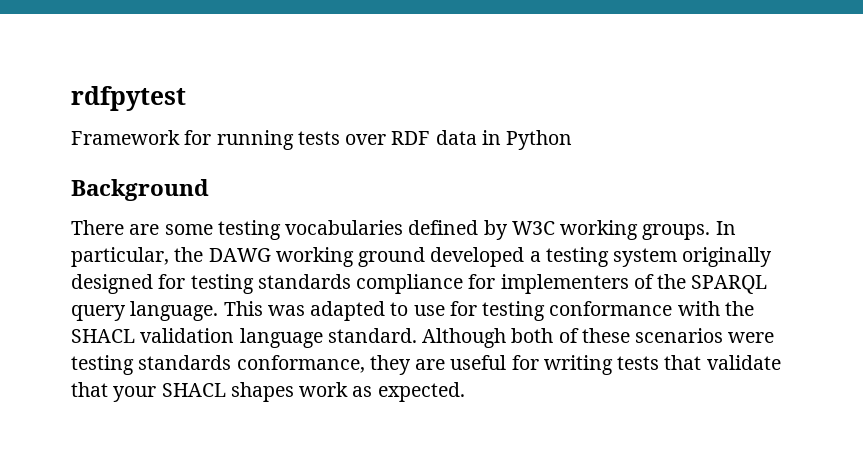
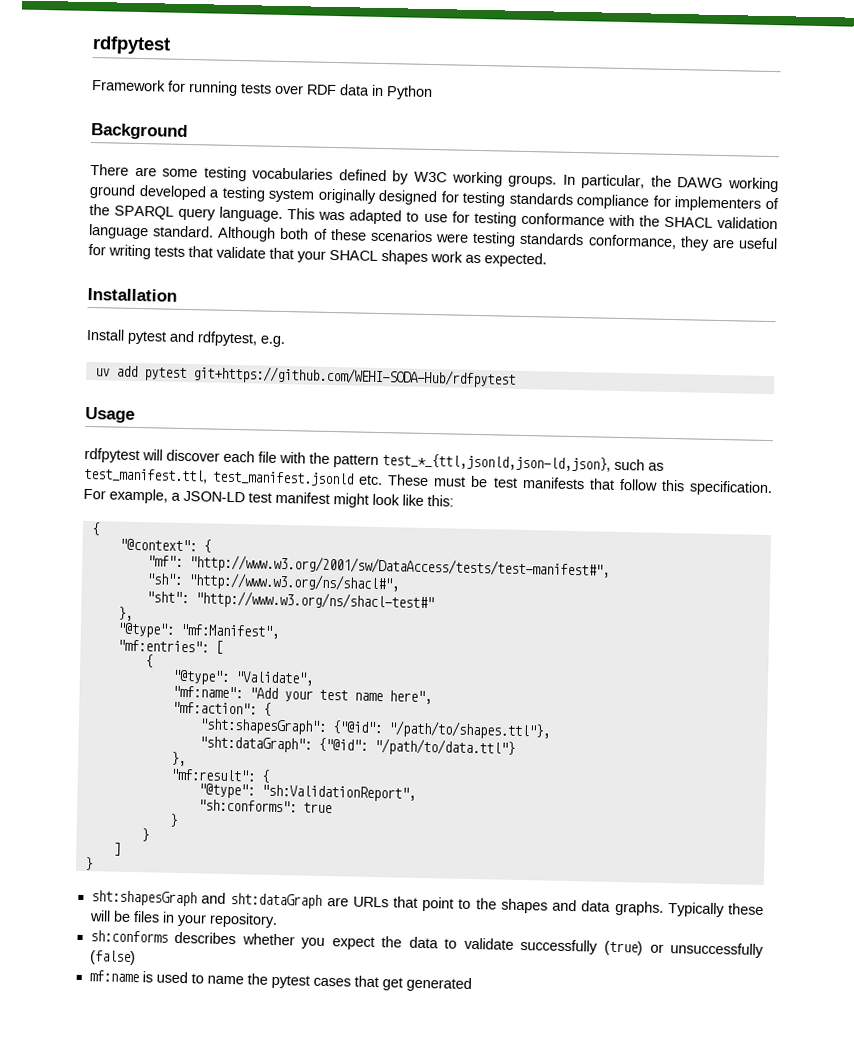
(465, 392) none -> [87,287,177,302] [86,328,285,348] [94,365,516,388] [85,406,135,423] [84,447,664,472] [83,467,773,497] [83,488,454,508] [90,522,100,536] [118,538,211,553] [146,554,610,579] [145,572,400,593] [145,590,434,612] [117,606,133,621] [116,622,280,639] [116,639,223,654] [144,654,153,668] [171,669,314,686] [171,685,432,705] [171,701,271,716] [198,718,551,740] [198,736,515,757] [170,751,186,767] [169,768,270,783] [197,783,416,802] [197,799,332,814] [168,813,178,827] [140,828,149,842] [112,842,121,856] [83,857,93,871] [90,890,765,918] [88,910,278,928] [89,930,764,959] [89,950,136,966] [88,970,472,993] // Installation // Install pytest and rdfpytest, e.g. // uv add pytest git+https://github.com/WEHI-SODA-Hub/rdfpytest // Usage // rdfpytest will discover each file with the pattern test_*_{ttl,jsonld,json-ld,json}, such as test_manifest.ttl, test_manifest.jsonld etc. These must be test manifests that follow this specification. For example, a JSON-LD test manifest might look like this: // { // "@context": { // "mf": "http://www.w3.org/2001/sw/DataAccess/tests/test-manifest#", // "sh": "http://www.w3.org/ns/shacl#", // "sht": "http://www.w3.org/ns/shacl-test#" // }, // "@type": "mf:Manifest", // "mf:entries": [ // { // "@type": "Validate", // "mf:name": "Add your test name here", // "mf:action": { // "sht:shapesGraph": {"@id": "/path/to/shapes.ttl"}, // "sht:dataGraph": {"@id": "/path/to/data.ttl"} // }, // "mf:result": { // "@type": "sh:ValidationReport", // "sh:conforms": true // } // } // ] // } // sht:shapesGraph and sht:dataGraph are URLs that point to the shapes and data graphs. Typically these will be files in your repository. // sh:conforms describes whether you expect the data to validate successfully (true) or unsuccessfully (false) // mf:name is used to name the pytest cases that get generated

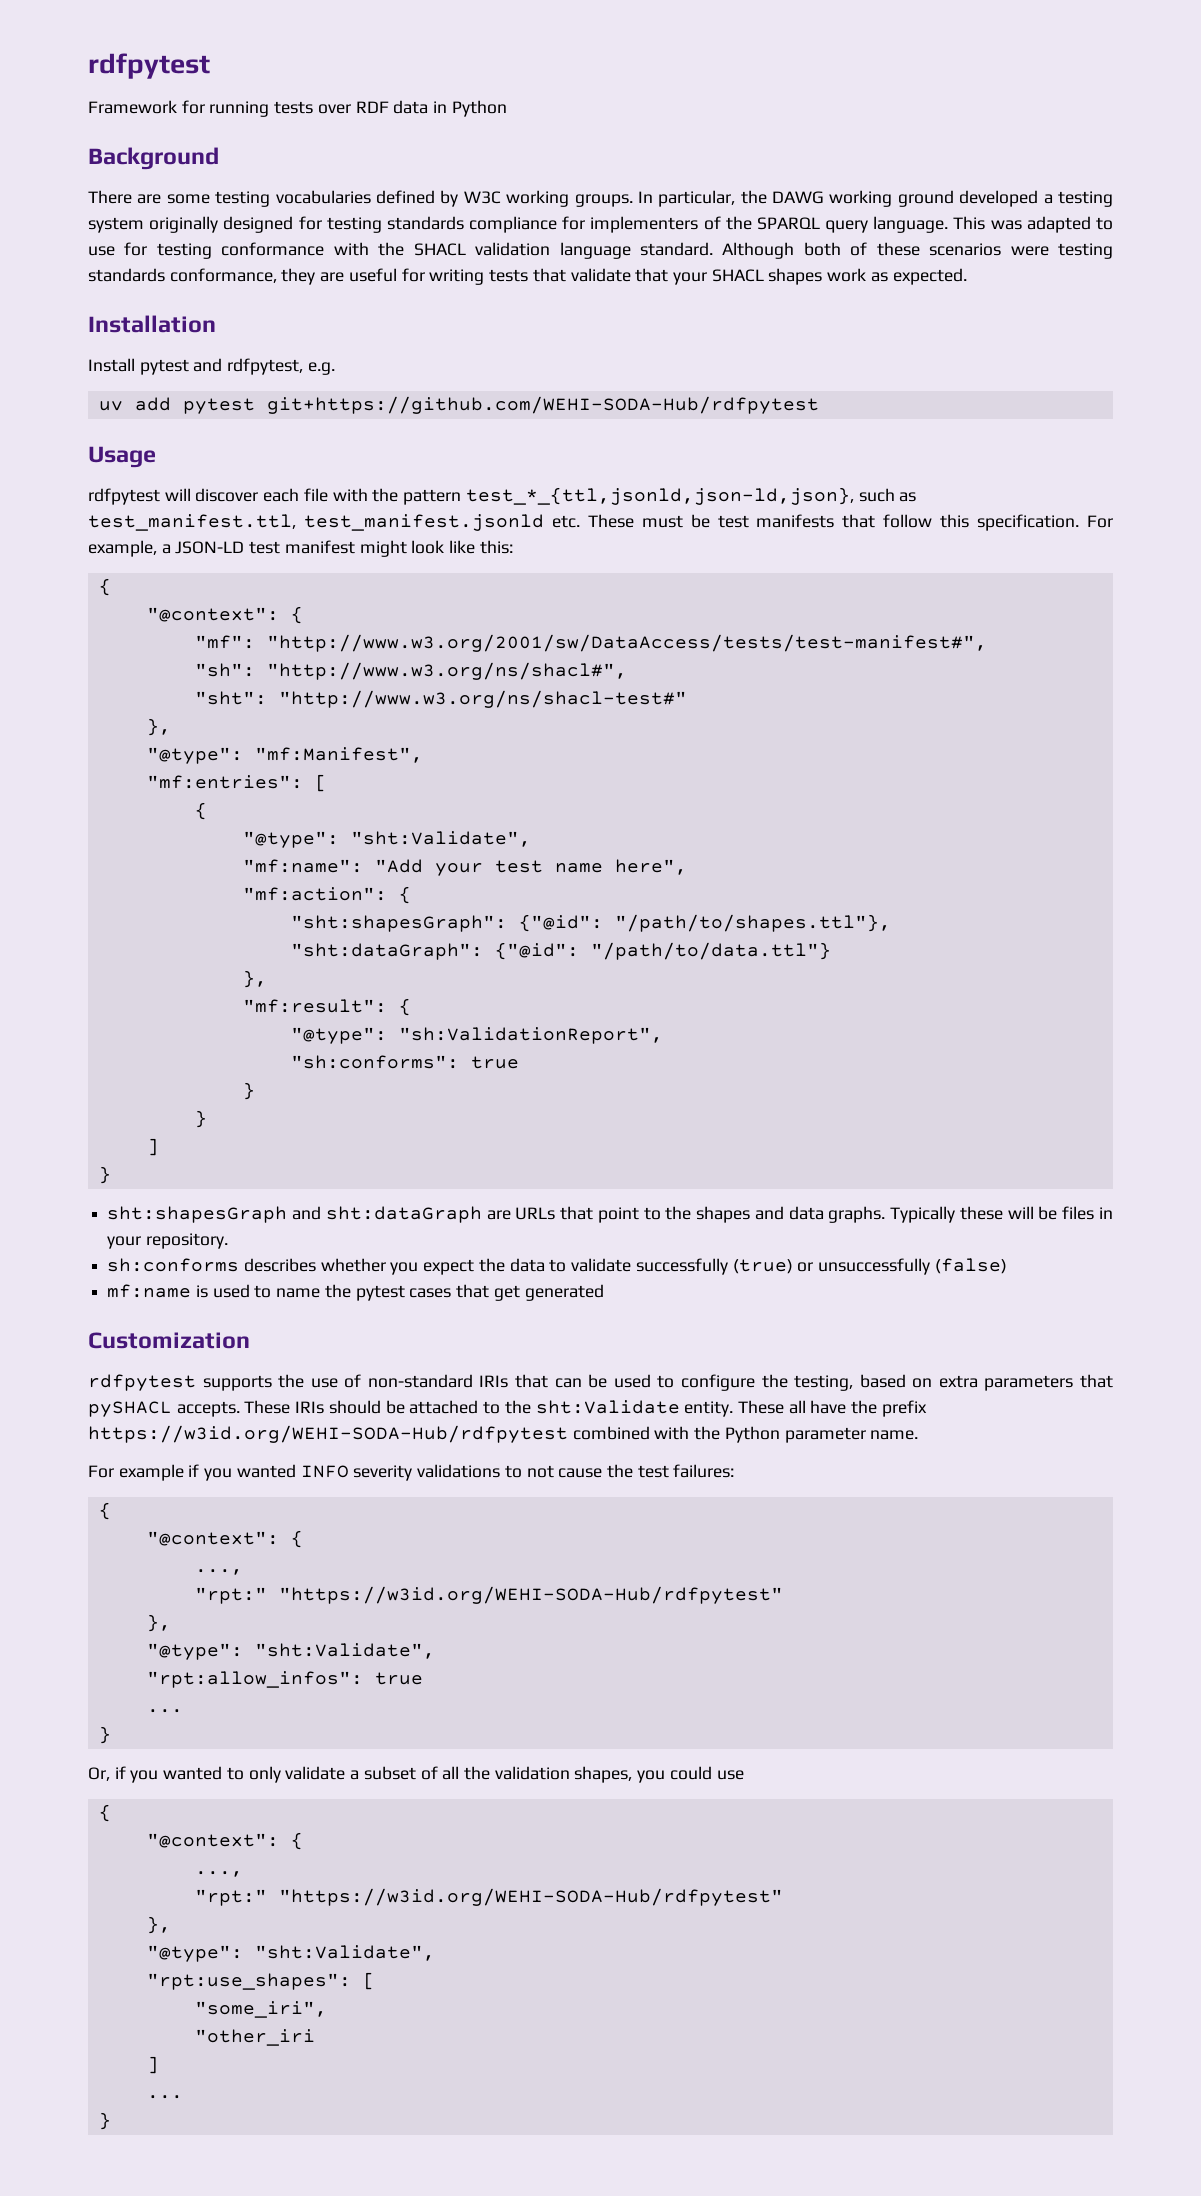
[234,671,314,686] "Validate", -> [350,831,531,847] "sht:Validate",
(472, 984) none -> [88,1332,250,1349] [88,1374,1113,1391] [88,1400,927,1417] [88,1425,919,1443] [88,1464,735,1481] [98,1502,111,1520] [146,1530,303,1548] [194,1569,243,1575] [194,1586,783,1604] [146,1614,171,1632] [146,1643,435,1660] [146,1671,423,1688] [146,1709,183,1713] [98,1726,111,1744] [88,1766,744,1783] [98,1804,111,1822] [146,1832,303,1850] [194,1871,243,1877] [194,1888,783,1906] [146,1916,171,1934] [146,1945,435,1962] [146,1972,375,1990] [194,2001,327,2018] [194,2029,315,2046] [146,2056,159,2074] [146,2095,183,2099] [98,2112,111,2130] // Customization // rdfpytest supports the use of non-standard IRIs that can be used to configure the testing, based on extra parameters that pySHACL accepts. These IRIs should be attached to the sht:Validate entity. These all have the prefix https://w3id.org/WEHI-SODA-Hub/rdfpytest combined with the Python parameter name. // For example if you wanted INFO severity validations to not cause the test failures: // { // "@context": { // ..., // "rpt:" "https://w3id.org/WEHI-SODA-Hub/rdfpytest" // }, // "@type": "sht:Validate", // "rpt:allow_infos": true // ... // } // Or, if you wanted to only validate a subset of all the validation shapes, you could use // { // "@context": { // ..., // "rpt:" "https://w3id.org/WEHI-SODA-Hub/rdfpytest" // }, // "@type": "sht:Validate", // "rpt:use_shapes": [ // "some_iri", // "other_iri // ] // ... // }

